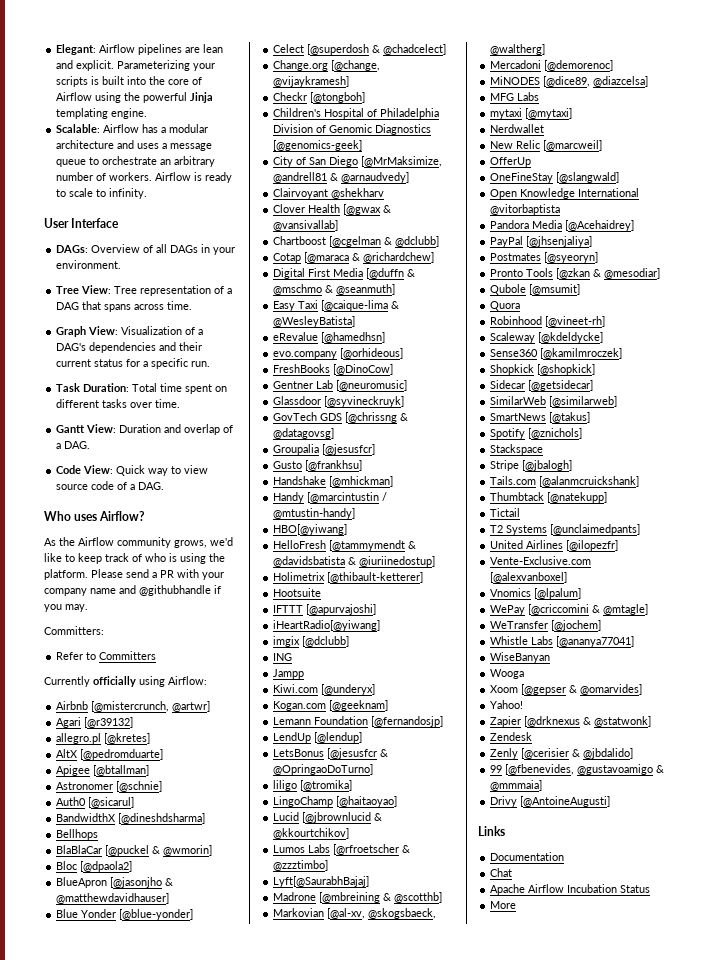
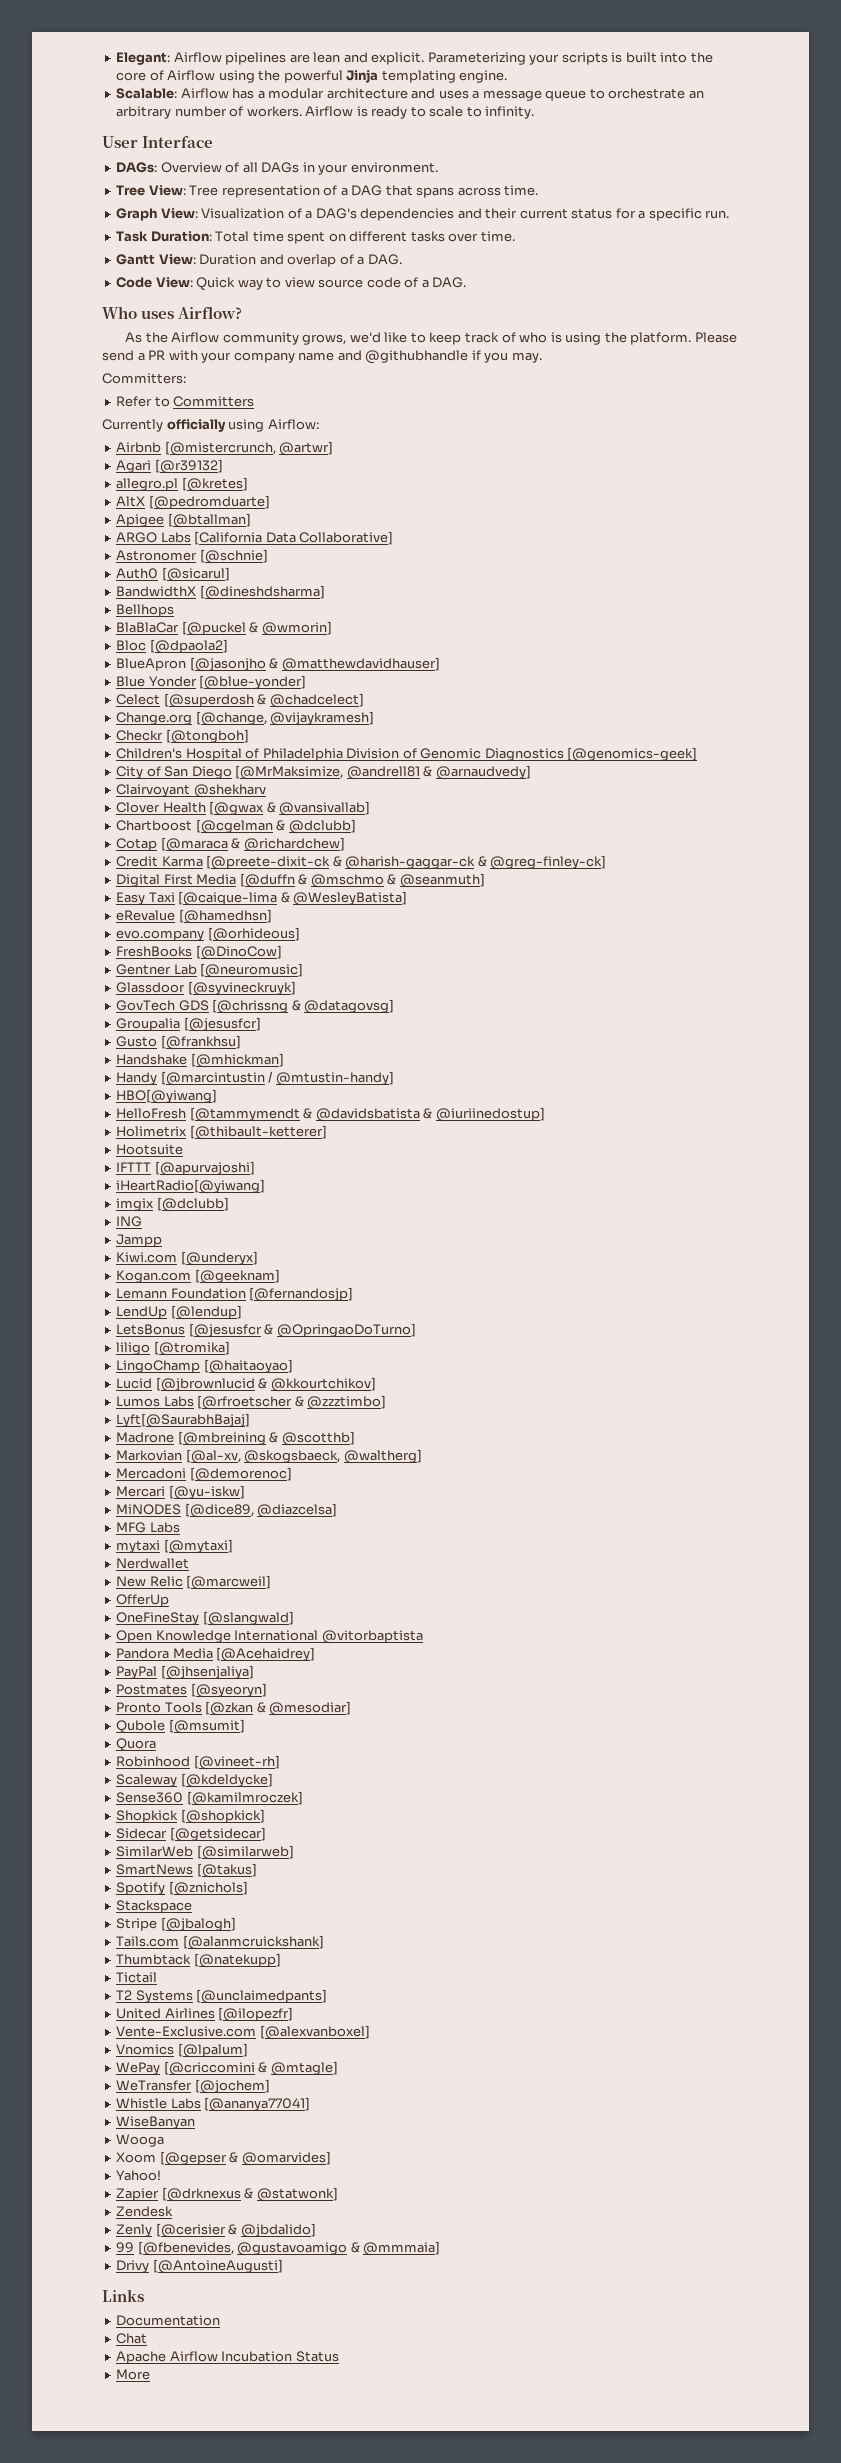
(150, 770) none -> [116,531,394,545] // ARGO Labs [California Data Collaborative]
(435, 257) none -> [116,855,607,870] // Credit Karma [@preete-dixit-ck & @harish-gaggar-ck & @greg-finley-ck]
(614, 65) none -> [116,1485,245,1500] // Mercari [@yu-iskw]

